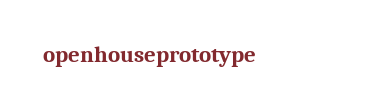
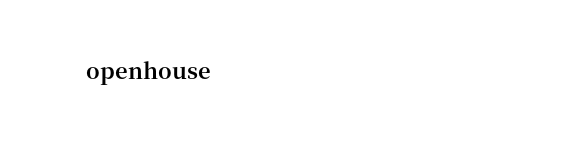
[43,46,256,67] openhouseprototype -> [86,61,211,85] openhouse

